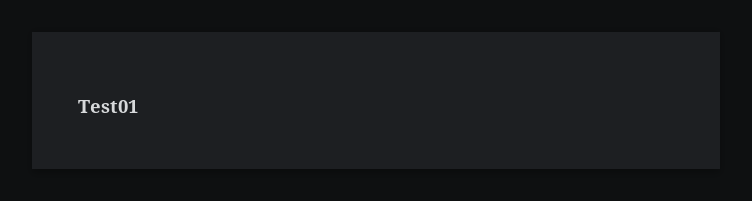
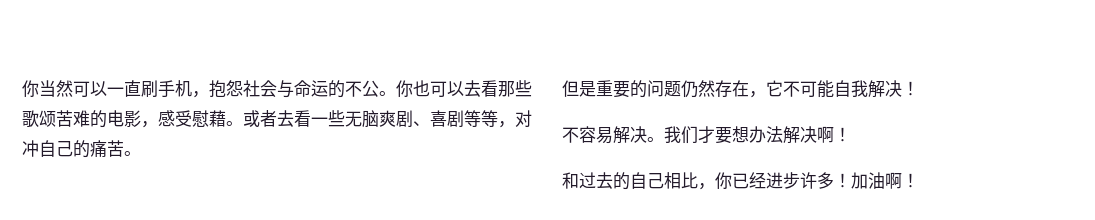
[78,100,138,113] Test01 -> [22,80,532,98] [22,110,532,128] [22,140,141,158] [562,80,919,98] [562,126,851,144] [562,172,919,190] 你当然可以一直刷手机，抱怨社会与命运的不公。你也可以去看那些歌颂苦难的电影，感受慰藉。或者去看一些无脑爽剧、喜剧等等，对冲自己的痛苦。 // 但是重要的问题仍然存在，它不可能自我解决！ // 不容易解决。我们才要想办法解决啊！ // 和过去的自己相比，你已经进步许多！加油啊！

